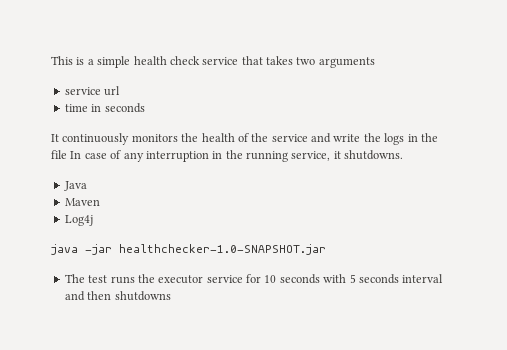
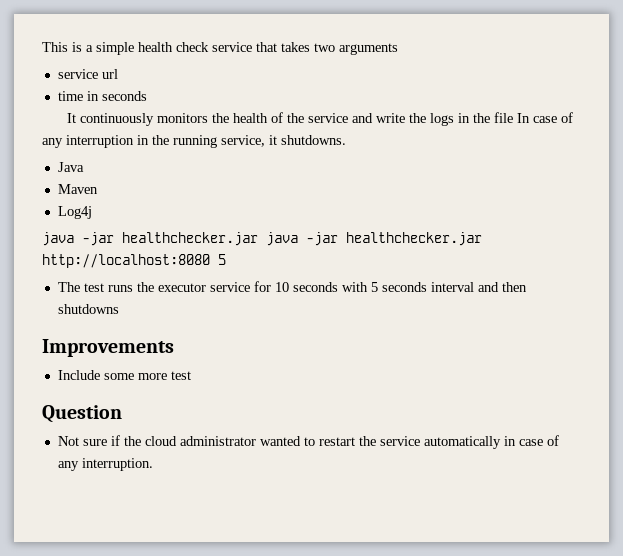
[119,244,326,255] healthchecker-1.0-SNAPSHOT.jar -> [122,232,482,246] [42,254,226,268] healthchecker.jar java -jar healthchecker.jar http://localhost:8080 5
(171, 296) none -> [42,339,174,357] [57,370,191,380] [42,405,122,423] [57,435,559,449] [57,458,153,471] // Improvements // Include some more test // Question // Not sure if the cloud administrator wanted to restart the service automatically in case of any interruption.

